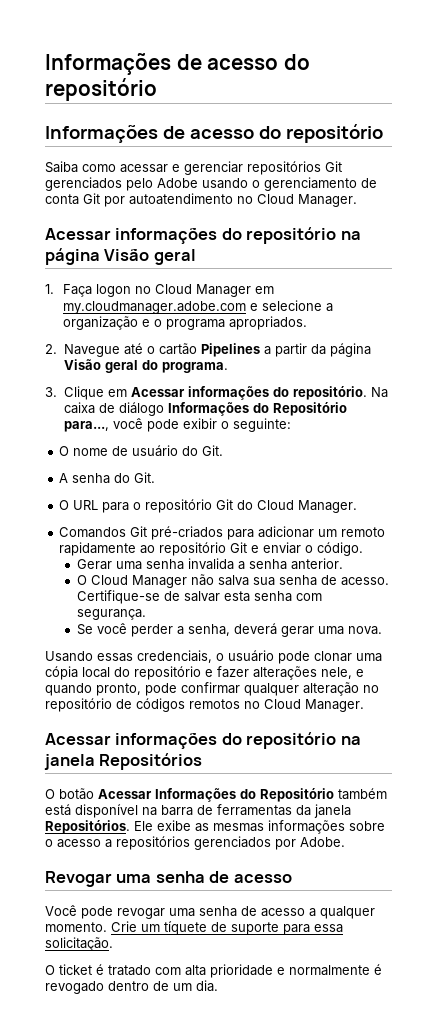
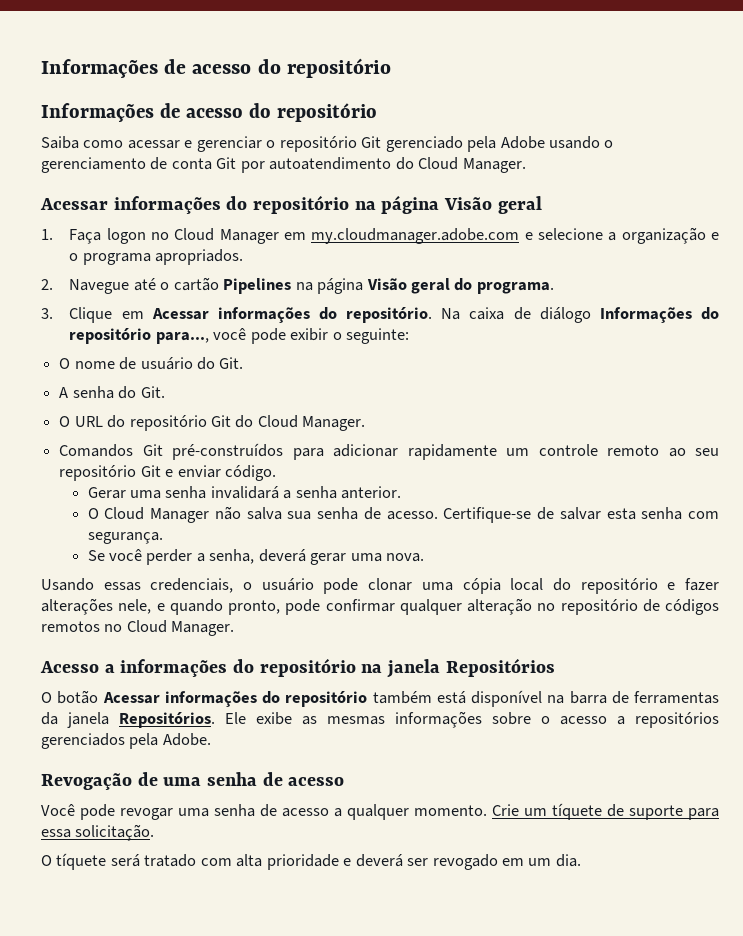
[247,161,342,175] [45,177,153,191] repositórios Git gerenciados pelo -> [266,136,497,152] o repositório Git gerenciado pela
[237,196,253,204] no -> [395,157,414,170] do
[263,343,326,357] a partir da -> [295,282,313,291] na
[272,402,347,416] Repositório -> [69,328,152,344] repositório
[102,502,142,513] para o -> [107,415,126,428] do
[151,526,224,540] pré-criados -> [172,443,284,460] pré-construídos
[318,527,386,537] [59,542,156,556] um remoto rapidamente ao -> [407,444,720,460] rapidamente um controle remoto ao seu
[305,545,314,553] o -> (221, 471) none
[187,558,234,570] invalida -> [210,486,279,499] invalidará
[45,733,111,745] Acessar -> [40,661,115,673] Acesso a
[155,788,334,802] Informações do Repositório -> [164,691,368,707] informações do repositório
[275,839,296,850] por -> [129,733,159,749] pela
[45,871,112,887] Revogar -> [41,772,158,790] Revogação de
[59,964,104,975] ticket é -> [56,853,140,870] tíquete será
[289,964,382,976] [45,981,169,994] normalmente é revogado dentro de -> [355,854,525,870] deverá ser revogado em

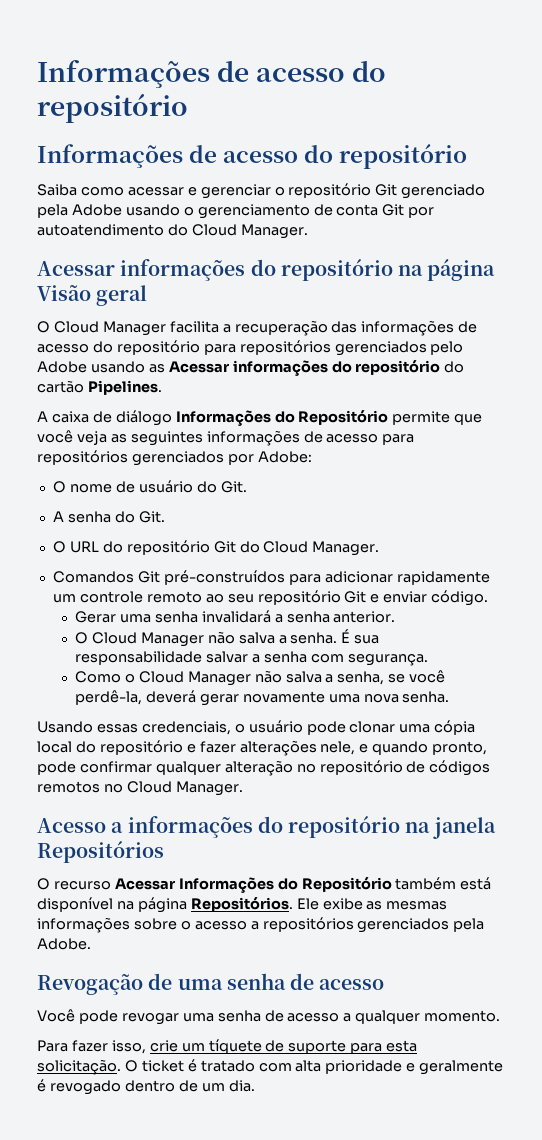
[41,227,719,244] [69,249,244,265] [41,277,554,294] [41,307,461,323] 1. Faça logon no Cloud Manager em my.cloudmanager.adobe.com e selecione a organização e o programa apropriados. // 2. Navegue até o cartão Pipelines na página Visão geral do programa. // 3. Clique em Acessar informações do repositório. Na -> [37,320,478,336] [37,340,464,356] [37,360,465,376] [37,380,162,395] [37,411,48,422] O Cloud Manager facilita a recuperação das informações de acesso do repositório para repositórios gerenciados pelo Adobe usando as Acessar informações do repositório do cartão Pipelines. // A
[69,328,410,344] repositório para..., você pode exibir o seguinte: -> [298,410,483,425] [37,430,415,446] [37,450,312,466] Repositório permite que você veja as seguintes informações de acesso para repositórios gerenciados por Adobe:
[287,507,719,523] [87,532,163,544] [87,549,425,565] sua senha de acesso. Certifique-se de salvar esta senha com segurança. // Se você perder a senha, deverá gerar uma nova. -> [278,629,380,644] [74,651,428,666] [74,670,446,686] [74,690,450,706] a senha. É sua responsabilidade salvar a senha com segurança. // Como o Cloud Manager não salva a senha, se você perdê-la, deverá gerar novamente uma nova senha.
[57,690,719,707] [41,712,109,728] botão Acessar informações do repositório também está disponível na barra de ferramentas da janela -> [53,877,492,893] [37,897,187,913] recurso Acessar Informações do Repositório também está disponível na página
[492,804,519,816] Crie -> [37,1040,178,1054] // Para fazer isso, crie
[41,829,71,838] essa -> [386,1040,418,1052] esta
[41,853,140,870] // O tíquete será -> [124,1059,197,1072] O ticket é
[355,854,525,870] deverá ser revogado em -> [419,1060,504,1075] [37,1079,198,1095] geralmente é revogado dentro de

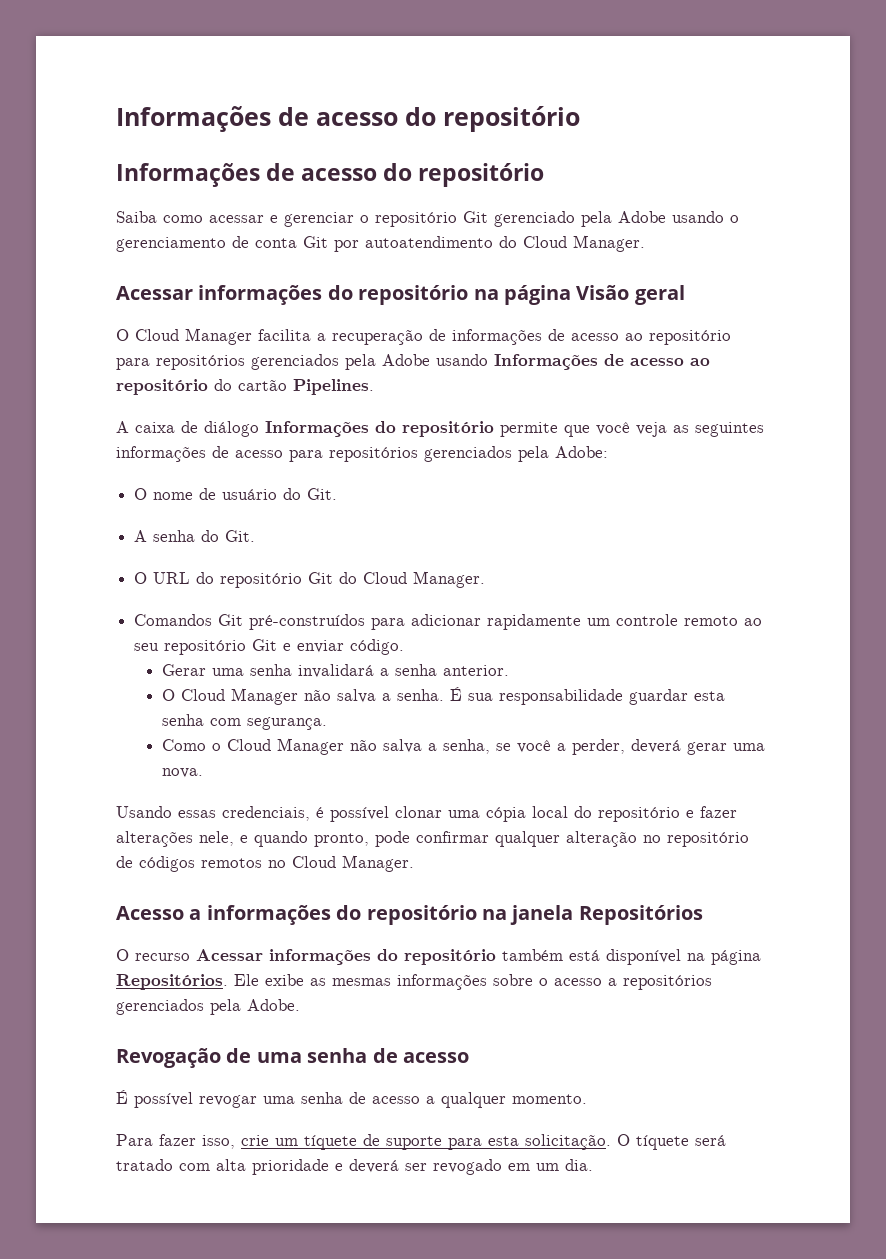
[331,320,478,336] [37,341,113,353] das informações de acesso do -> [429,329,643,345] de informações de acesso ao
[430,341,464,355] [37,360,352,376] pelo Adobe usando as Acessar informações do -> [345,354,710,370] pela Adobe usando Informações de acesso ao
[298,410,389,425] Repositório -> [402,421,494,437] repositório
[227,454,254,465] por -> [518,446,549,462] pela
[205,651,260,663] salvar a -> [628,689,725,705] guardar esta
[74,690,450,706] perdê-la, deverá gerar novamente uma nova senha. -> [556,739,765,755] [161,768,203,778] a perder, deverá gerar uma nova.
[234,720,346,735] o usuário pode -> [316,806,389,822] é possível
[178,877,392,893] Informações do Repositório -> [269,949,496,965] informações do repositório
[37,1009,118,1024] Você pode -> [116,1090,193,1108] É possível
[141,1059,197,1072] ticket é -> [636,1135,726,1150] tíquete será
[419,1060,504,1075] [37,1079,198,1095] geralmente é revogado dentro de -> [349,1159,530,1175] deverá ser revogado em

